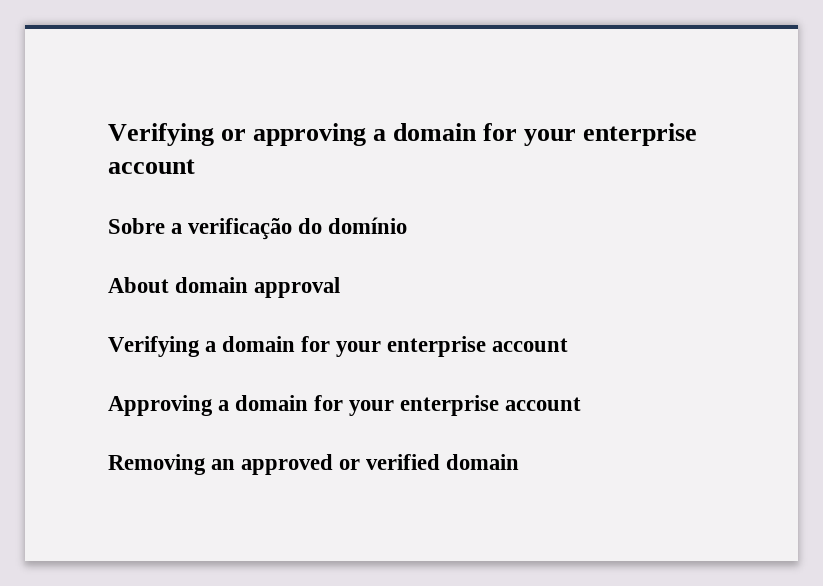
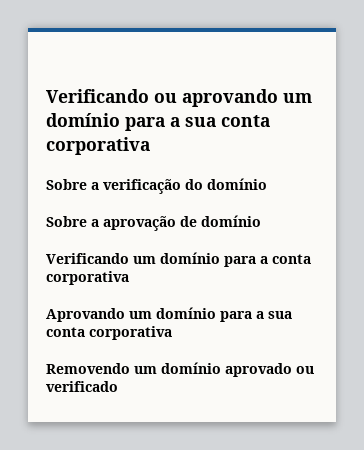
[108,123,698,146] [108,159,195,174] Verifying or approving a domain for your enterprise account -> [46,89,312,107] [46,113,270,131] [46,137,150,155] Verificando ou aprovando um domínio para a sua conta corporativa
[108,277,341,298] [108,336,569,357] [108,395,582,416] [108,454,520,475] About domain approval // Verifying a domain for your enterprise account // Approving a domain for your enterprise account // Removing an approved or verified domain -> [46,215,261,231] [46,252,311,267] [46,271,129,285] [46,307,292,322] [46,326,172,340] [46,362,314,377] [46,381,118,392] Sobre a aprovação de domínio // Verificando um domínio para a conta corporativa // Aprovando um domínio para a sua conta corporativa // Removendo um domínio aprovado ou verificado

